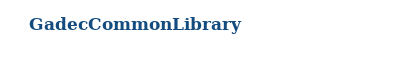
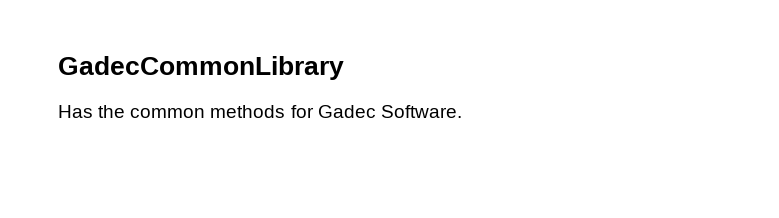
(242, 25) none -> [58,105,462,118] // Has the common methods for Gadec Software.

